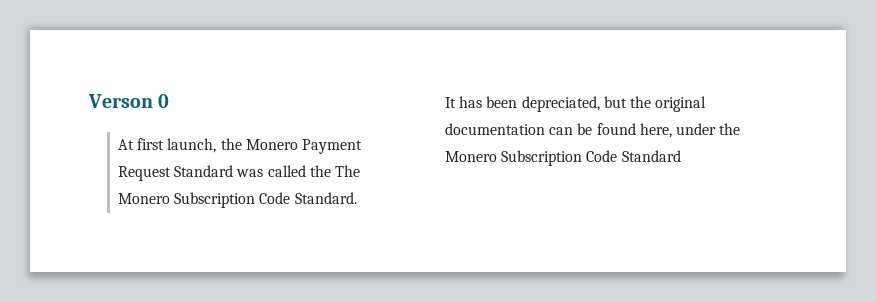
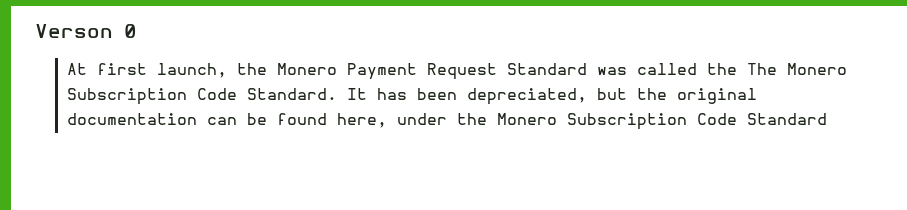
(357, 198) // -> (337, 94) none

